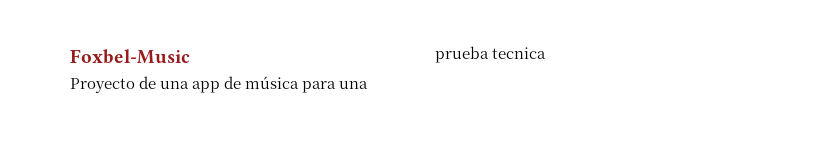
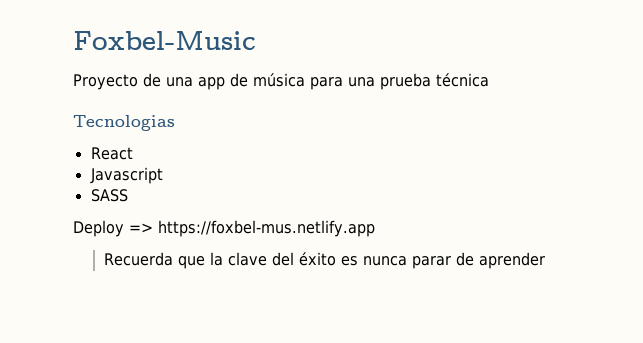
[492,47,547,59] tecnica -> [436,73,489,87] [73,115,175,131] [90,147,133,160] [89,167,163,184] [90,189,128,202] [73,220,375,237] [103,252,545,269] técnica // Tecnologias // React // Javascript // SASS // Deploy => https://foxbel-mus.netlify.app // Recuerda que la clave del éxito es nunca parar de aprender

